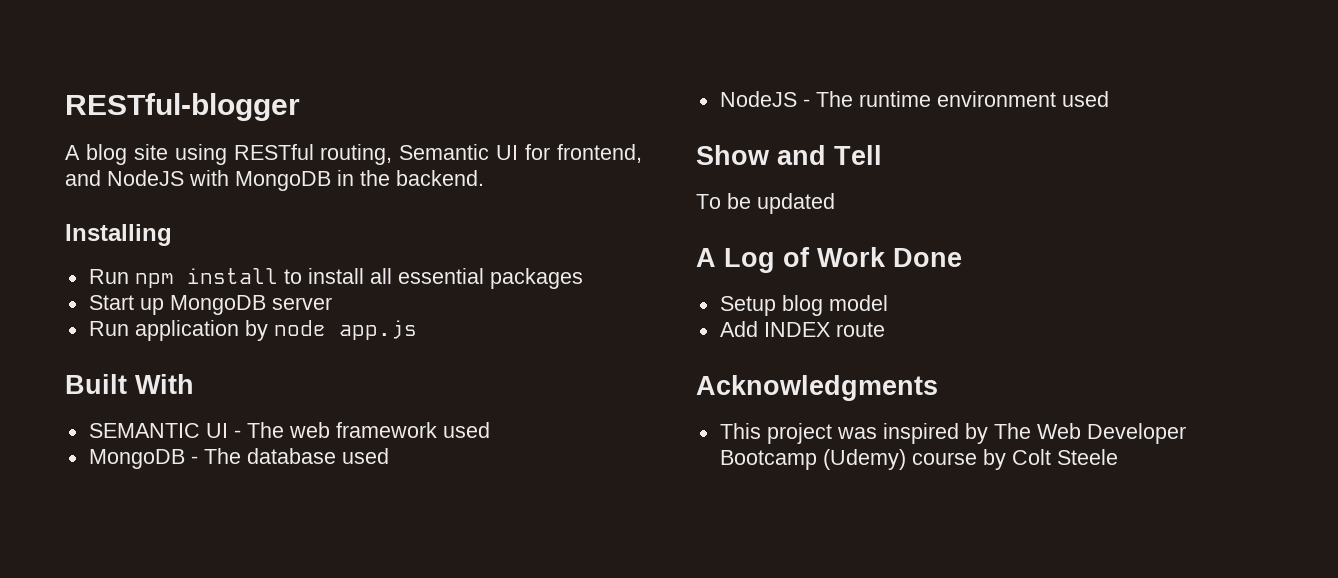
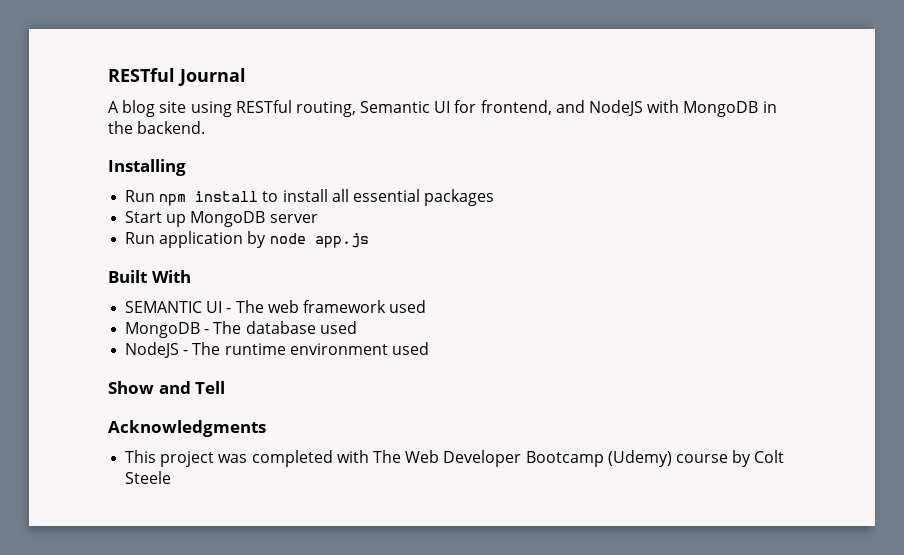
[65,93,300,121] RESTful-blogger -> [108,68,246,86] RESTful Journal
[696,193,835,214] [696,247,962,273] [719,295,888,316] [719,321,885,337] // To be updated // A Log of Work Done // Setup blog model // Add INDEX route -> (226, 387) none
[882,423,988,444] inspired by -> [251,450,369,467] completed with

